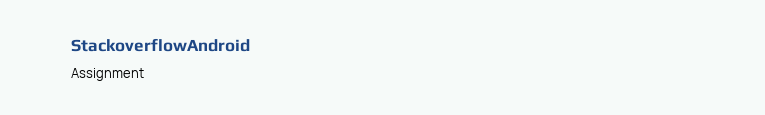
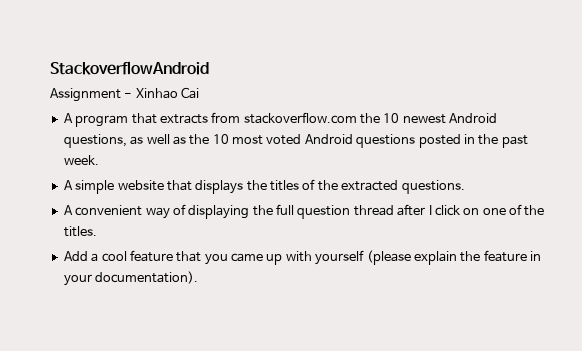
(144, 74) none -> [124,87,200,99] [63,112,498,127] [63,134,528,148] [63,155,99,165] [63,179,465,194] [63,204,545,219] [63,226,97,237] [63,250,541,265] [63,271,199,286] - Xinhao Cai // A program that extracts from stackoverflow.com the 10 newest Android questions, as well as the 10 most voted Android questions posted in the past week. // A simple website that displays the titles of the extracted questions. // A convenient way of displaying the full question thread after I click on one of the titles. // Add a cool feature that you came up with yourself (please explain the feature in your documentation).

